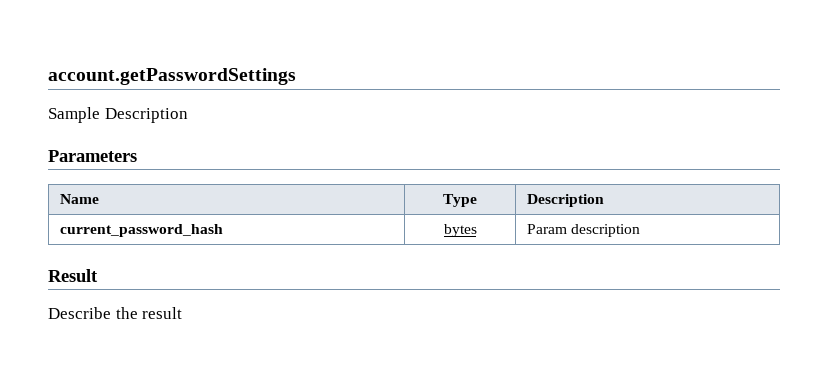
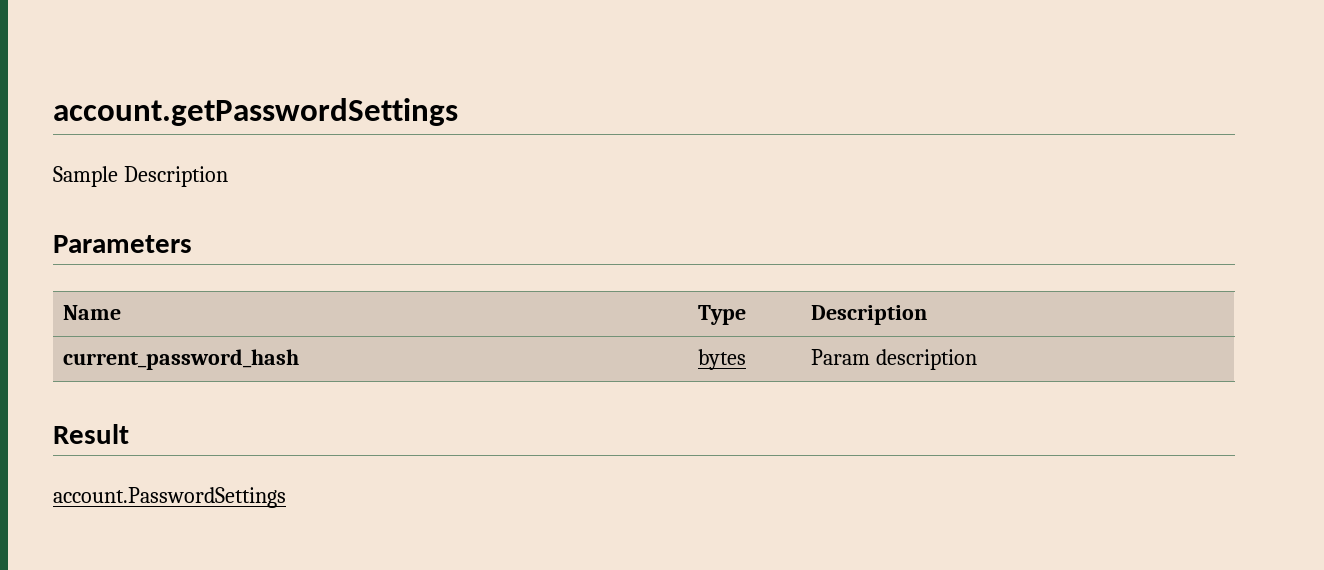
[48,307,183,319] Describe the result -> [53,487,286,508] account.PasswordSettings

